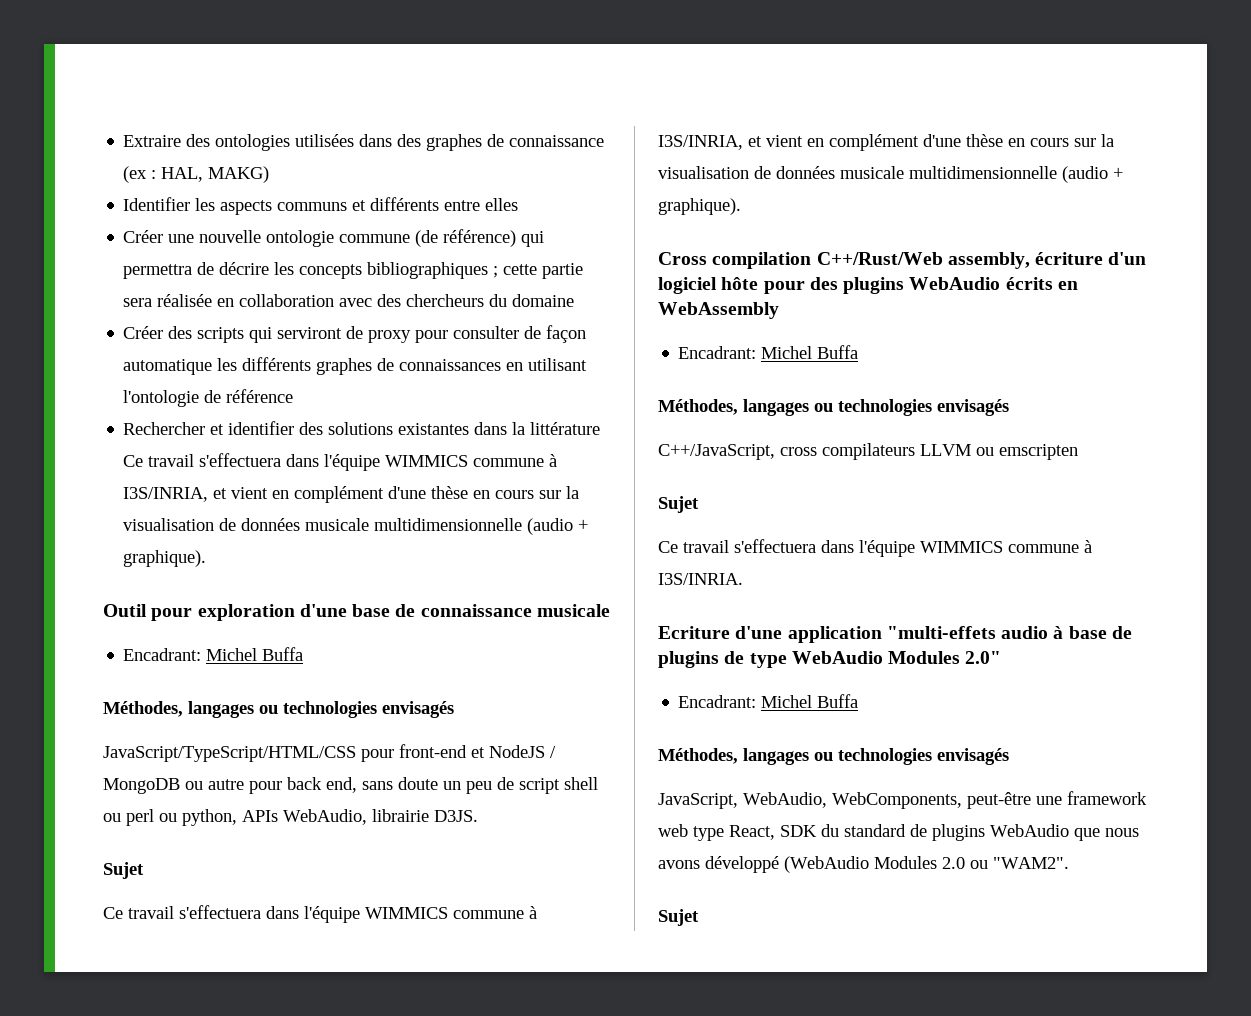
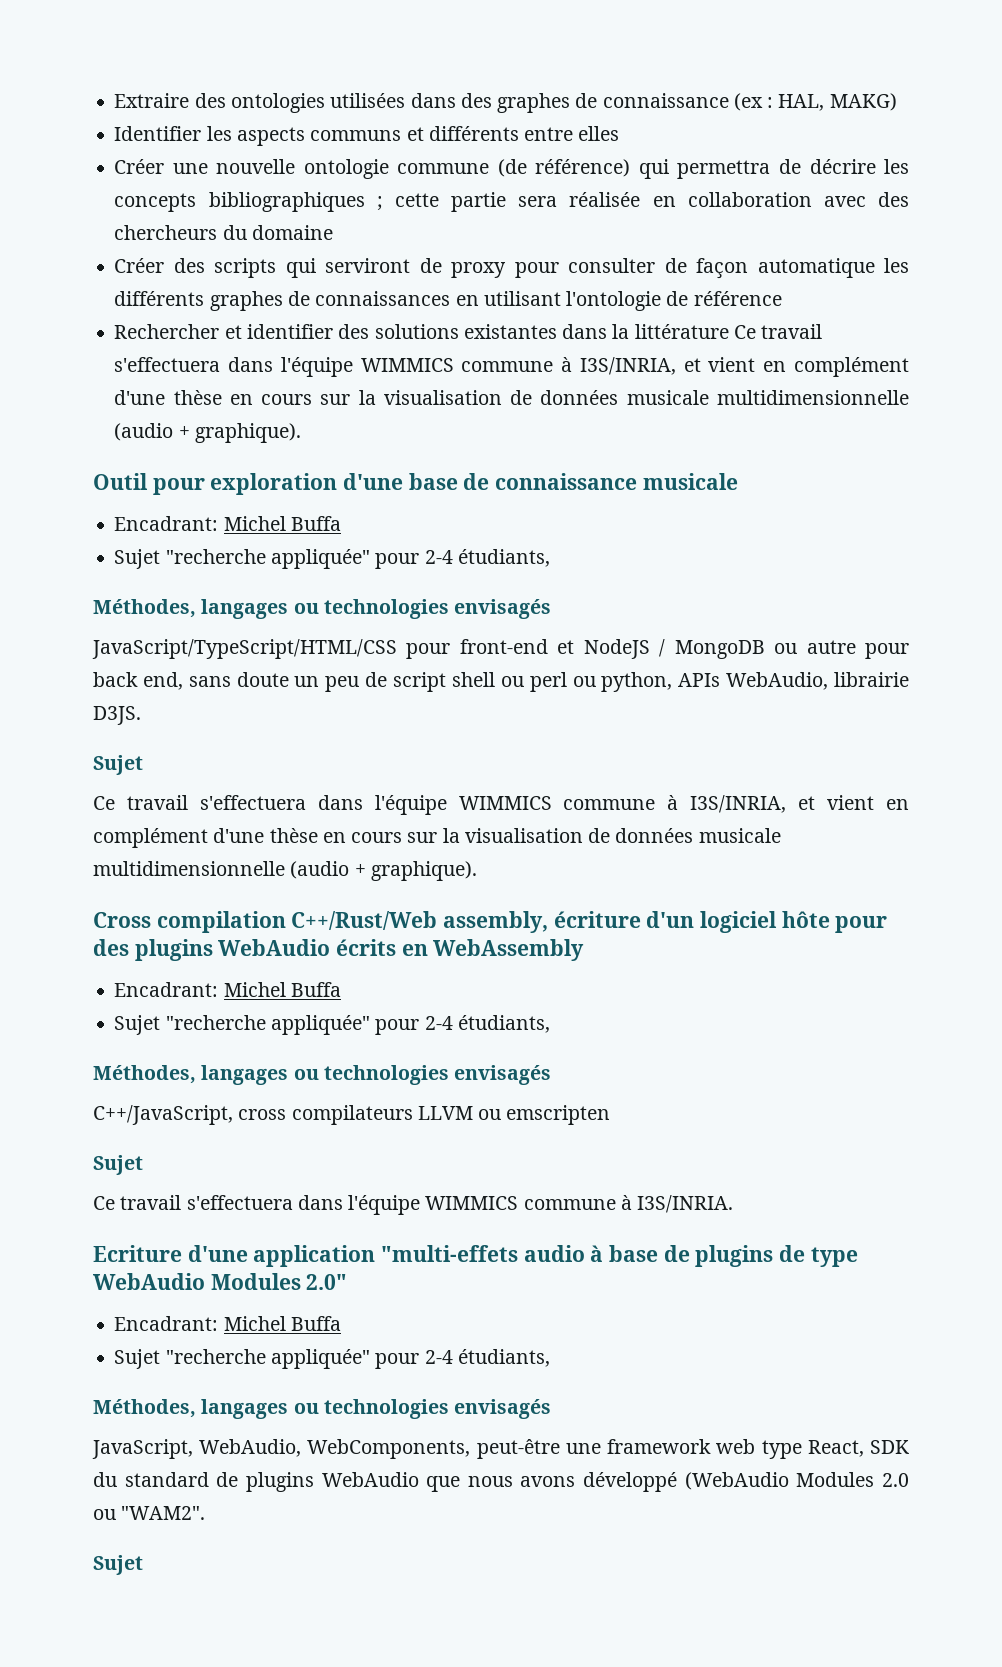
(304, 654) none -> [114,549,550,569] // Sujet "recherche appliquée" pour 2-4 étudiants,
(859, 352) none -> [114,1015,550,1035] // Sujet "recherche appliquée" pour 2-4 étudiants,
(859, 701) none -> [114,1349,550,1369] // Sujet "recherche appliquée" pour 2-4 étudiants,

